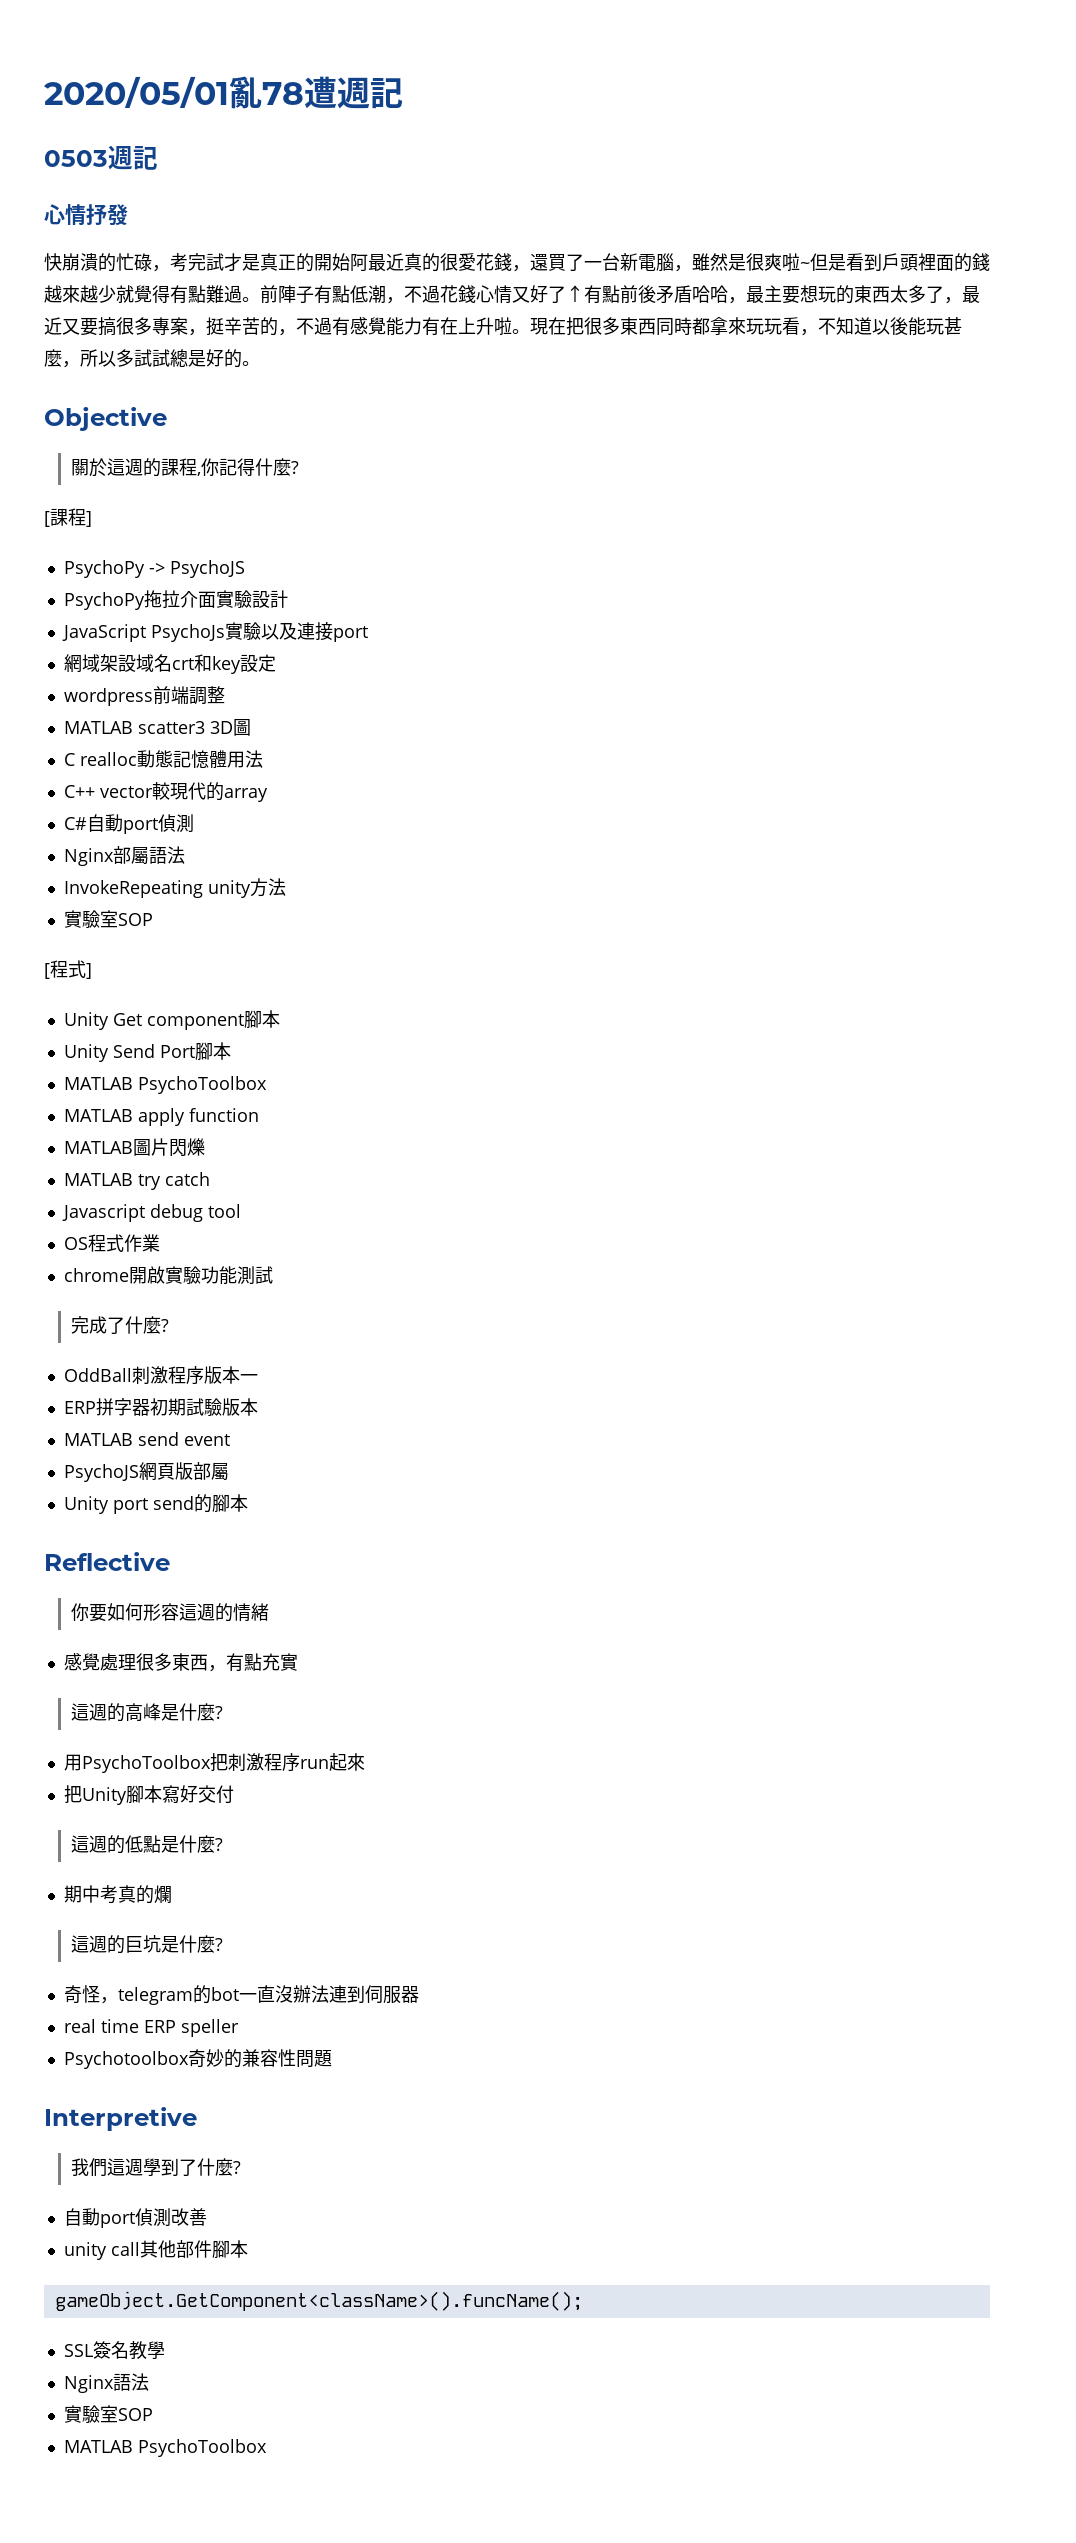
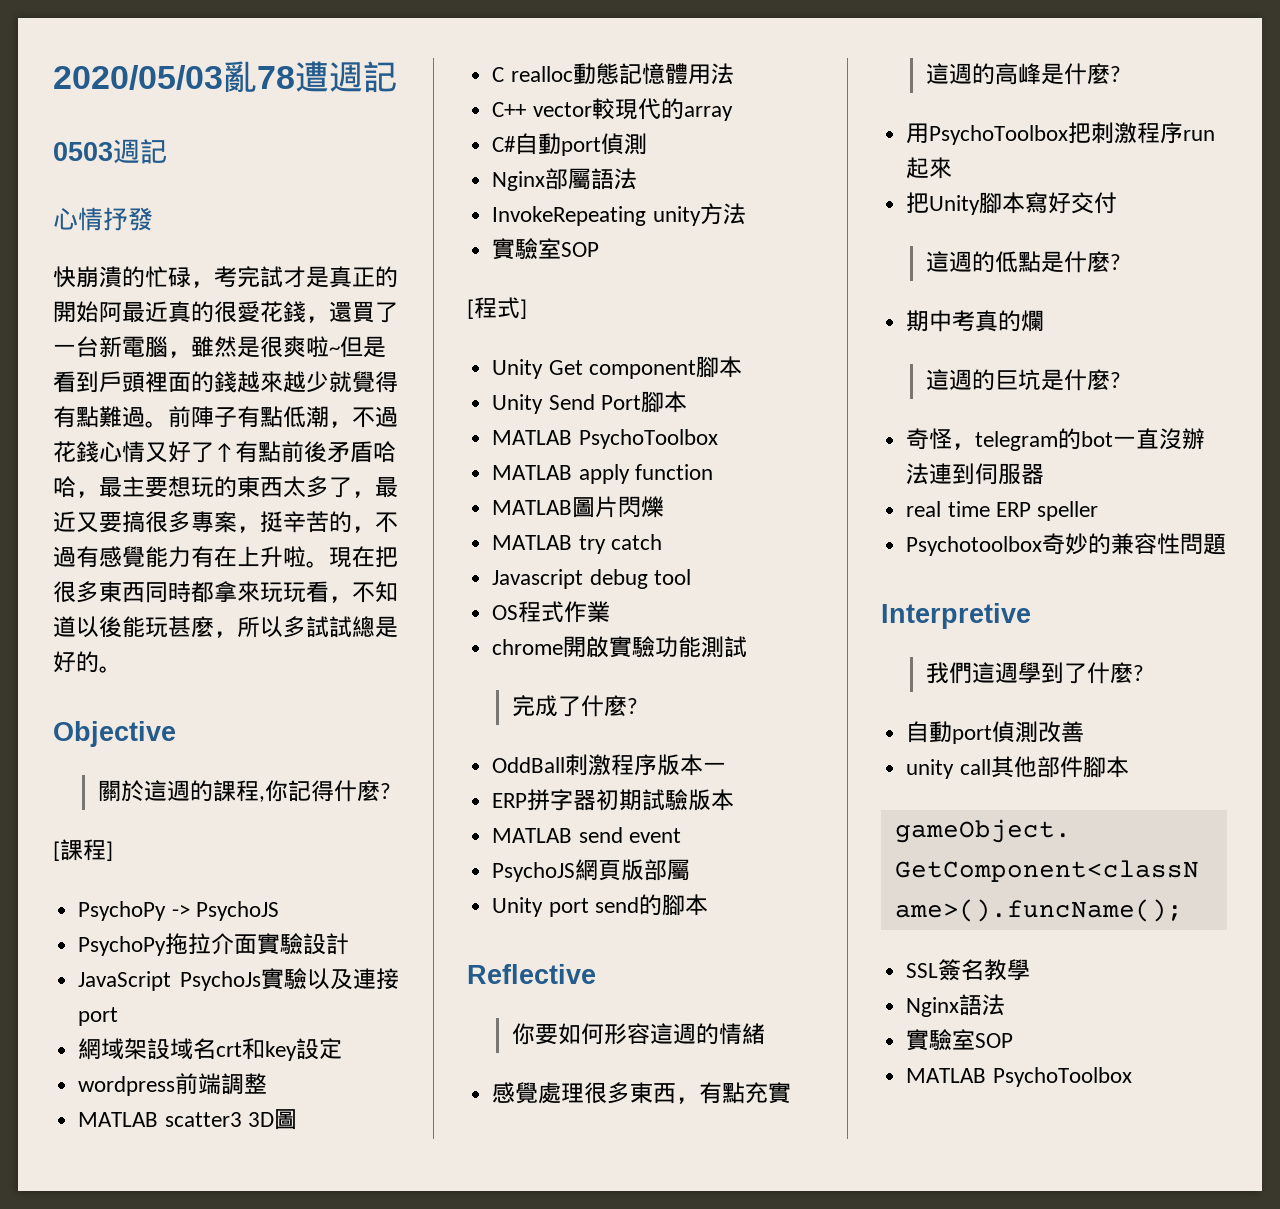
[44,76,229,108] 2020/05/01 -> [53,65,223,90] 2020/05/03

